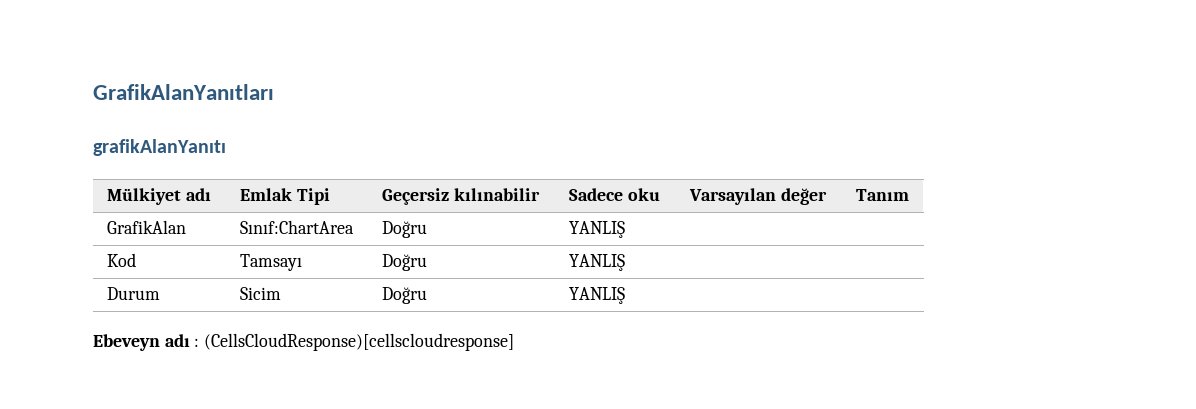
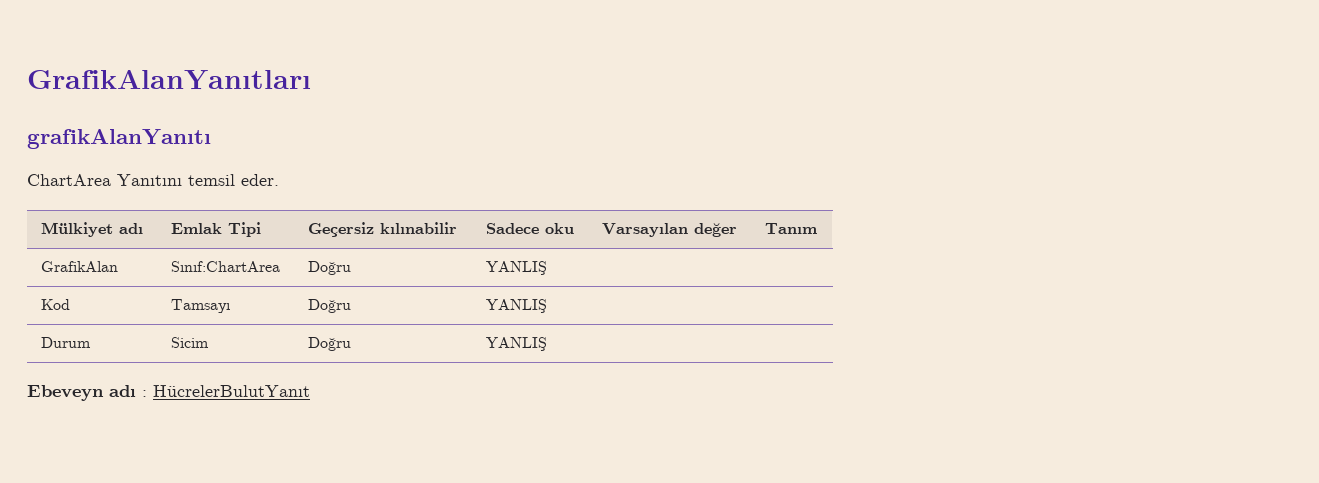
(226, 147) none -> [27,174,279,186] // ChartArea Yanıtını temsil eder.
[204,333,515,351] (CellsCloudResponse)[cellscloudresponse] -> [153,385,310,397] HücrelerBulutYanıt

